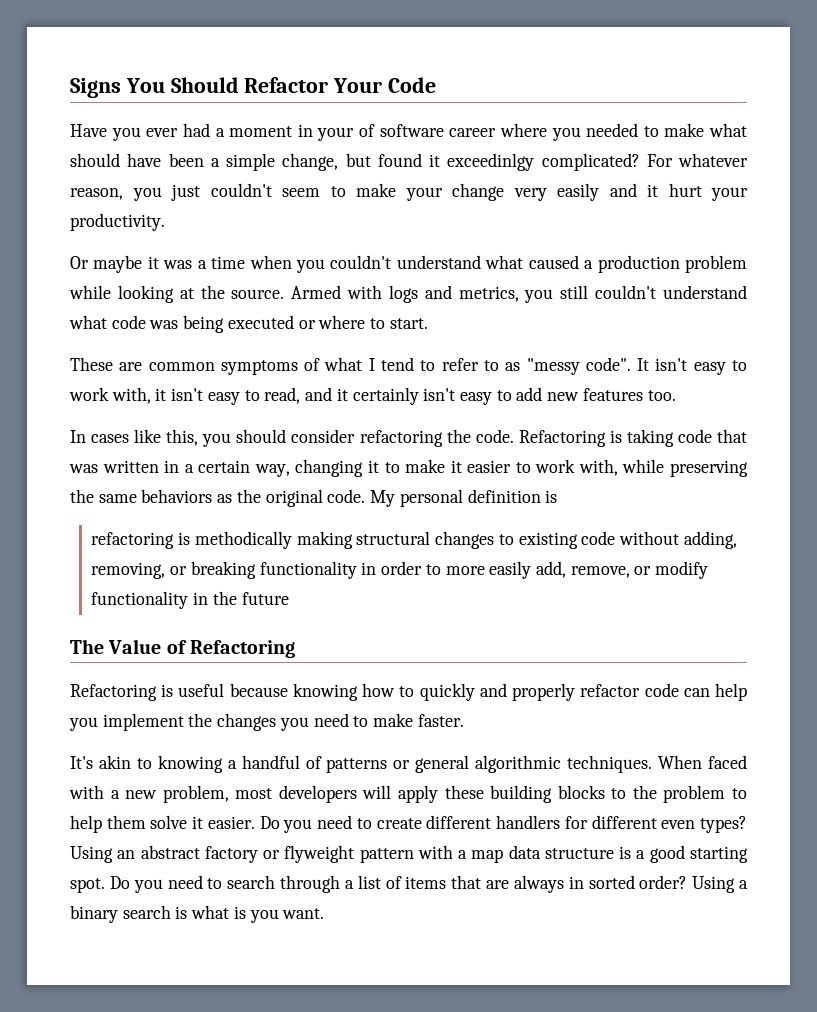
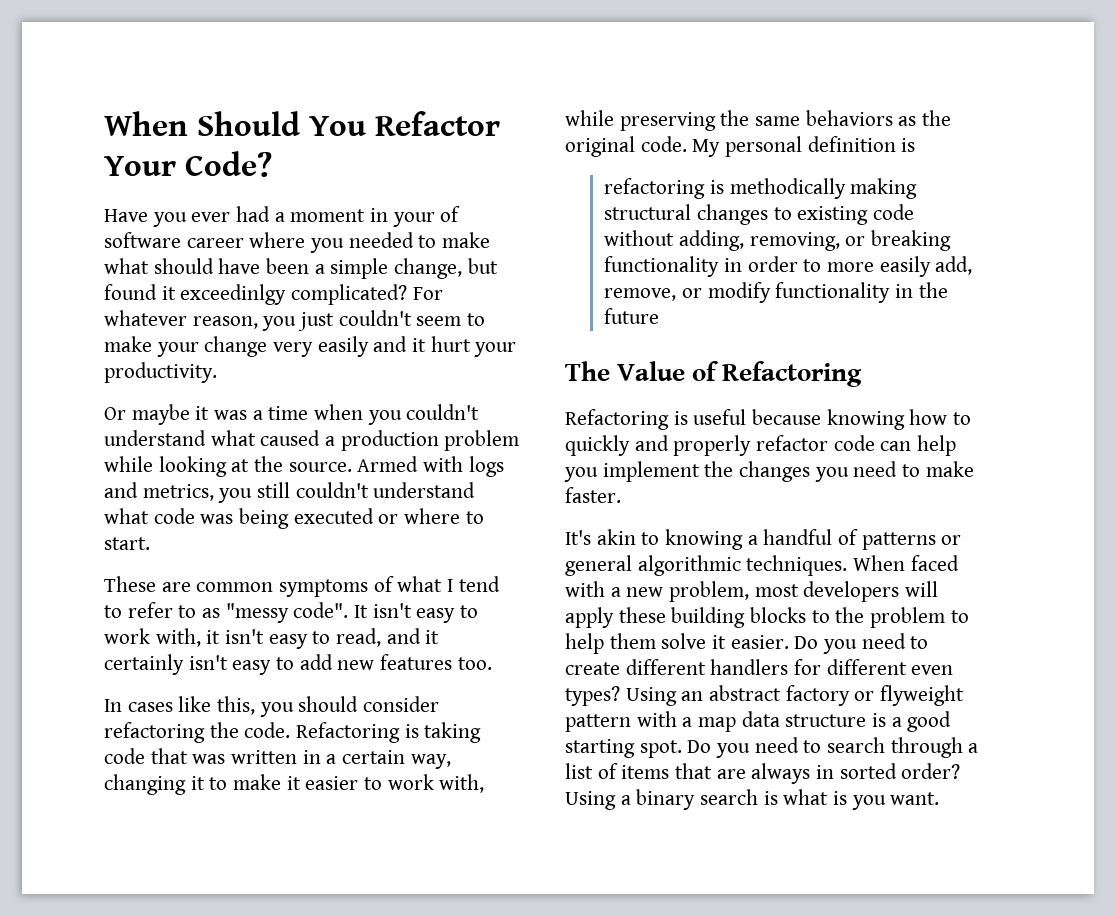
[70,77,239,98] Signs You Should -> [104,111,366,136] When Should You
[388,77,437,93] Code -> [185,151,272,177] Code?

